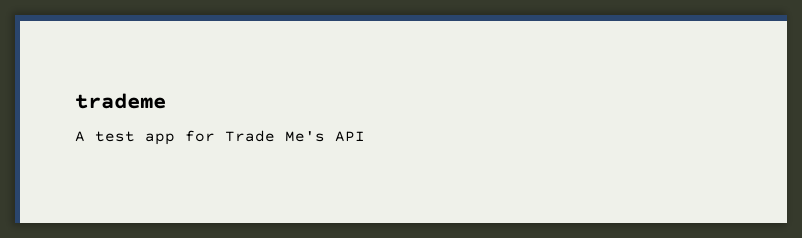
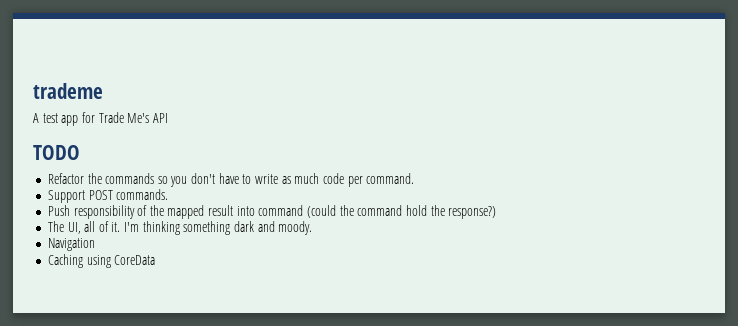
(365, 136) none -> [33,145,80,160] [47,173,415,187] [47,189,169,203] [47,205,497,219] [47,221,313,235] [47,238,95,251] [47,254,156,268] // TODO // Refactor the commands so you don't have to write as much code per command. // Support POST commands. // Push responsibility of the mapped result into command (could the command hold the response?) // The UI, all of it. I'm thinking something dark and moody. // Navigation // Caching using CoreData

